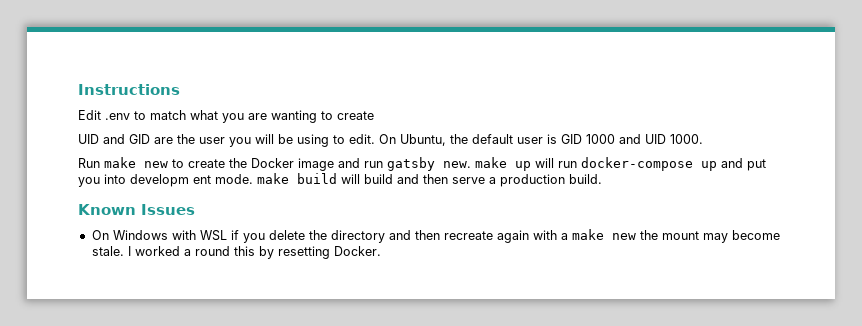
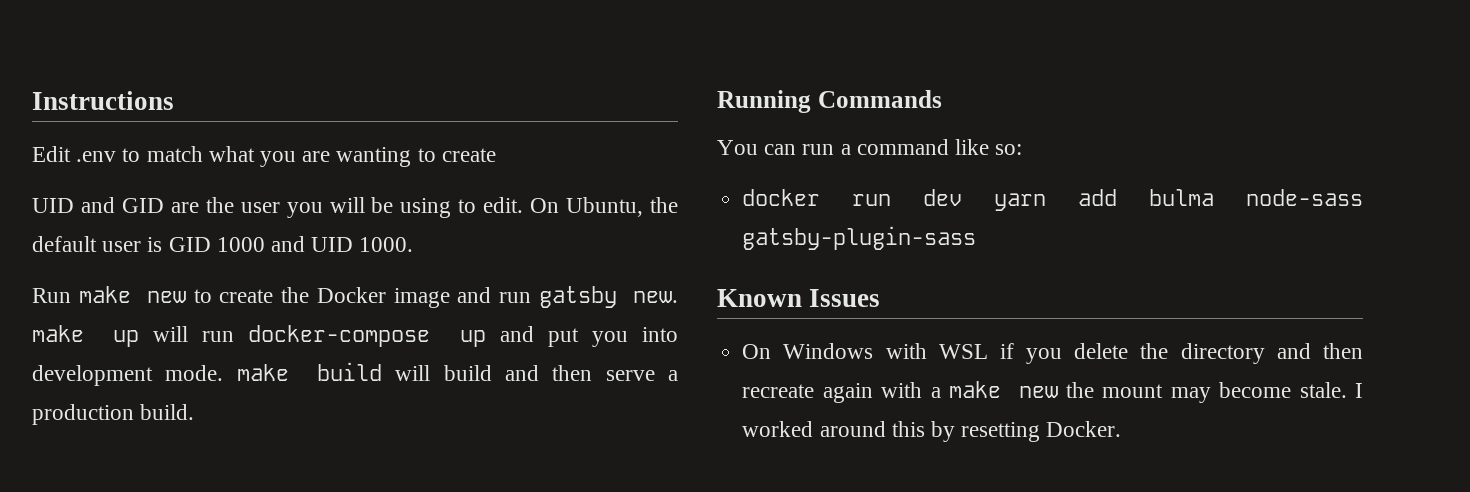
[130,174,211,187] developm ent -> [32,365,153,386] development
(602, 179) none -> [717,90,942,113] [717,139,1023,155] [742,189,1363,211] [742,226,977,250] // Running Commands // You can run a command like so: // docker run dev yarn add bulma node-sass gatsby-plugin-sass
[183,246,230,256] a round -> [819,421,886,437] around

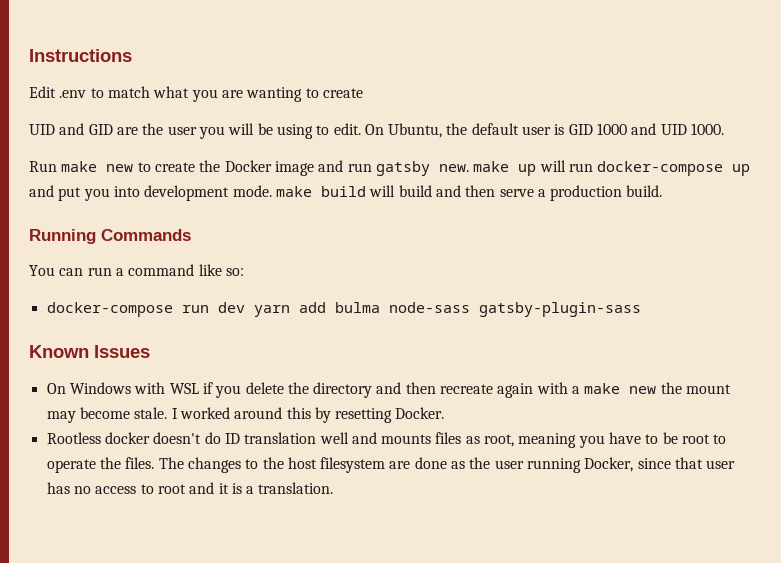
[742,189,821,206] docker -> [46,302,173,317] docker-compose
(1122, 429) none -> [46,432,727,448] [46,457,736,473] [46,482,334,494] // Rootless docker doesn't do ID translation well and mounts files as root, meaning you have to be root to operate the files. The changes to the host filesystem are done as the user running Docker, since that user has no access to root and it is a translation.

